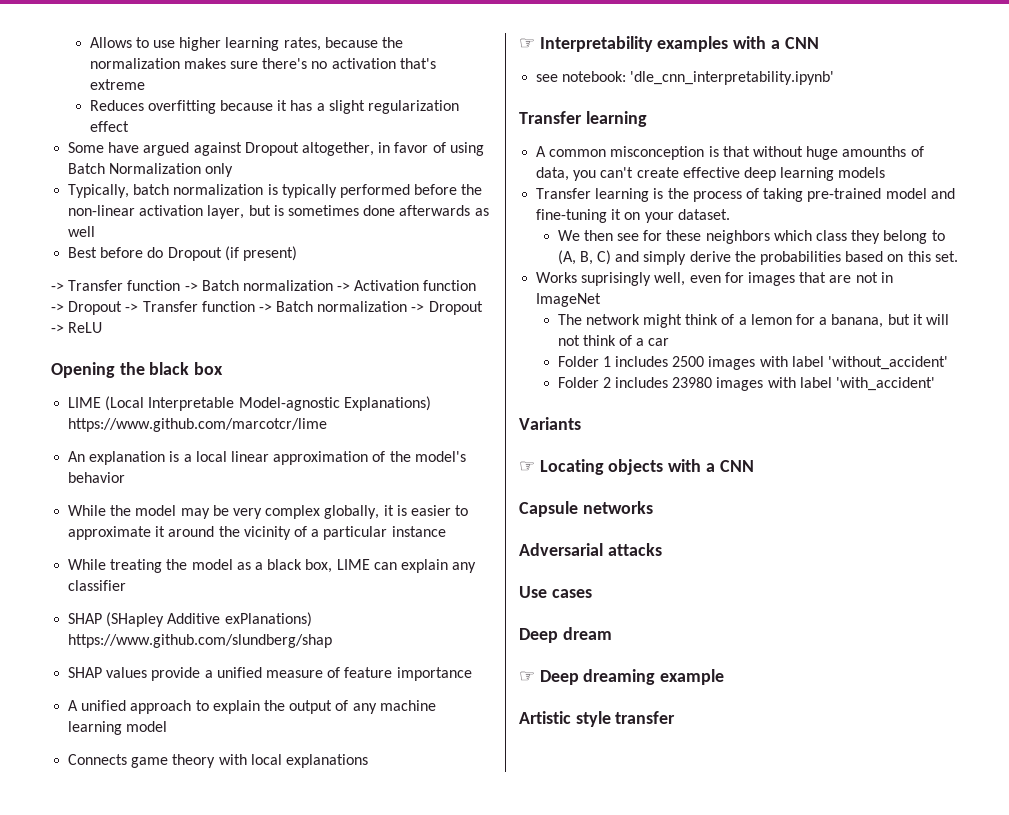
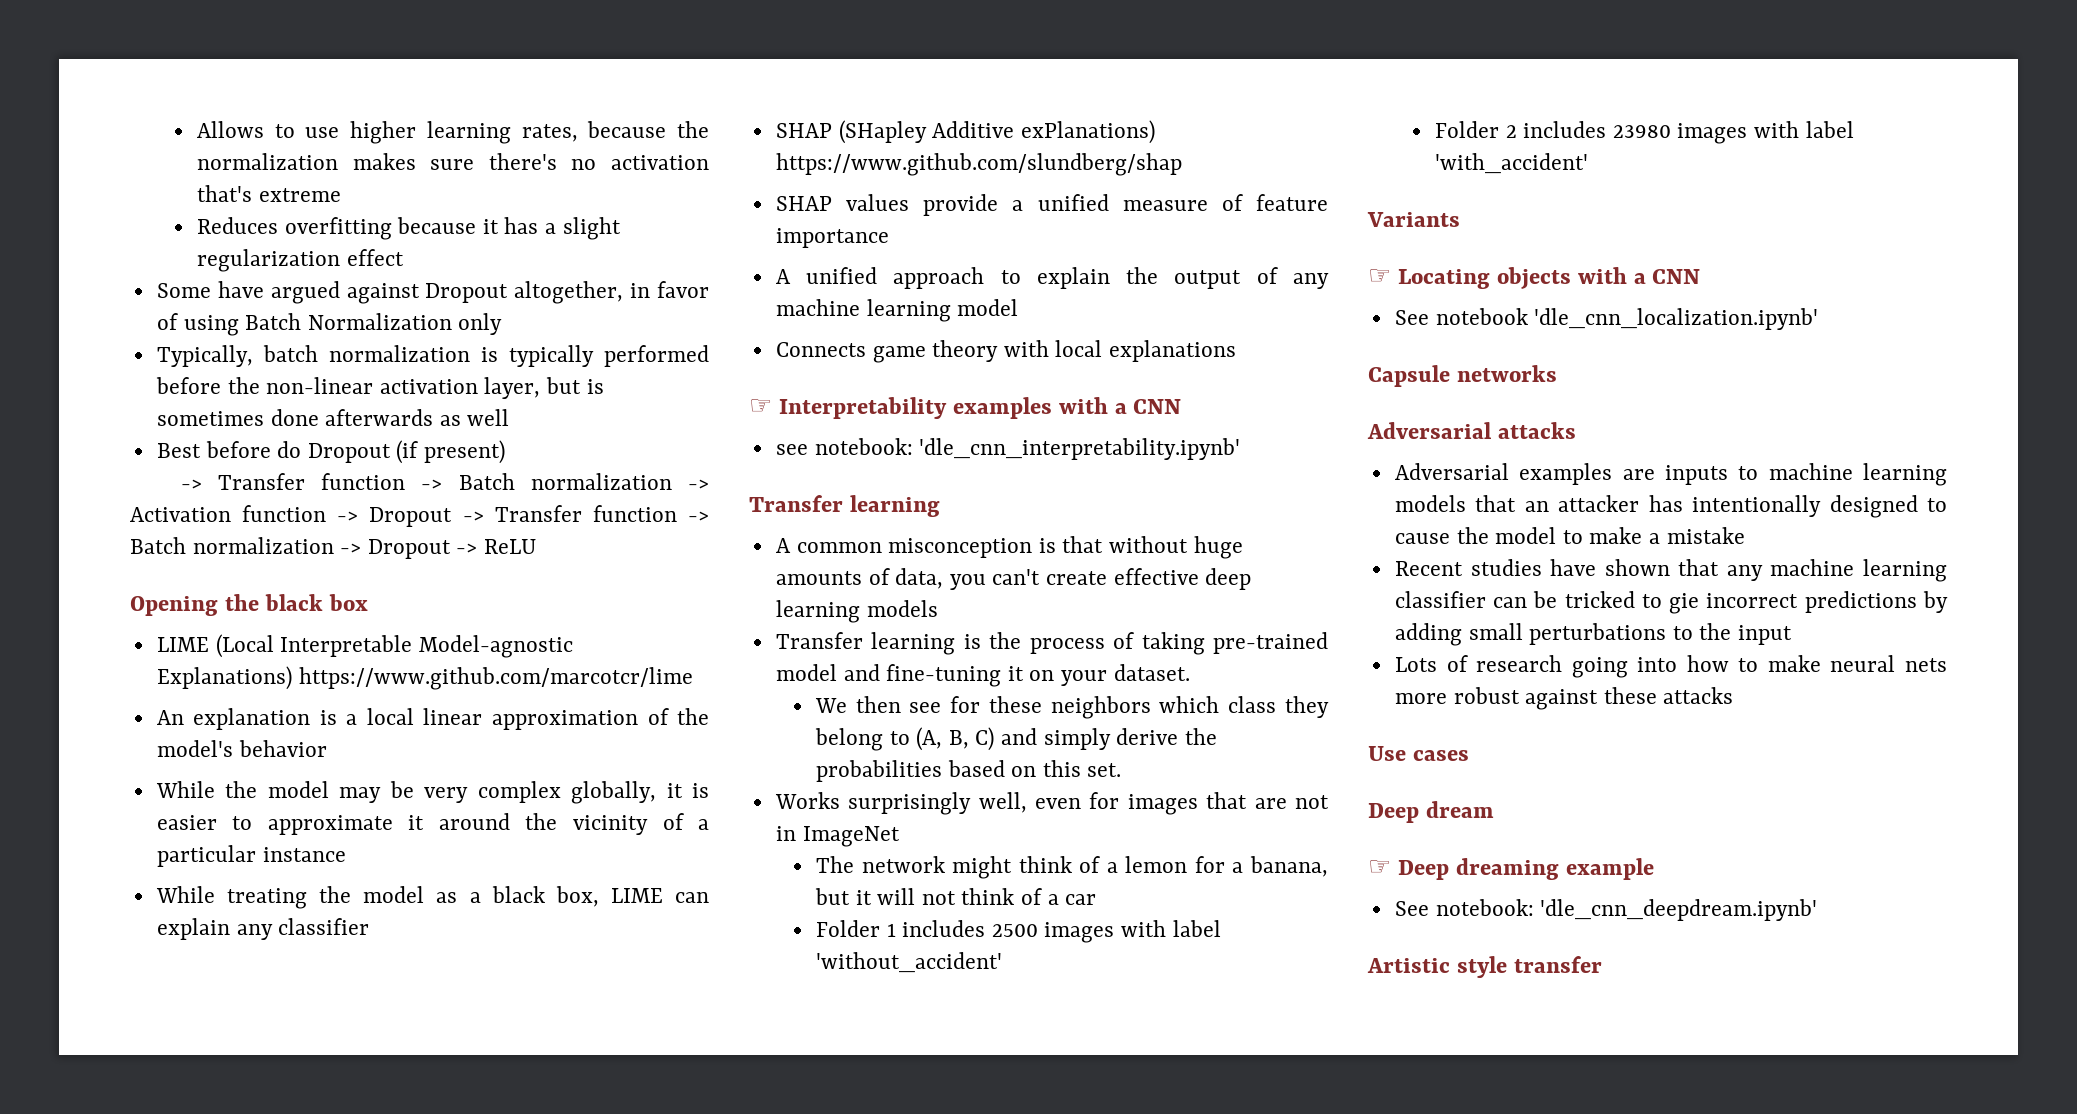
[842,146,907,157] amounths -> [775,571,862,585] amounts
[581,272,652,286] suprisingly -> [848,792,972,815] surprisingly
(754, 466) none -> [1394,308,1819,330] // See notebook 'dle_cnn_localization.ipynb'
(662, 549) none -> [1394,463,1947,486] [1394,495,1947,518] [1394,527,1745,544] [1394,559,1947,582] [1394,591,1948,614] [1394,623,1793,646] [1394,655,1947,678] [1394,687,1734,710] // Adversarial examples are inputs to machine learning models that an attacker has intentionally designed to cause the model to make a mistake // Recent studies have shown that any machine learning classifier can be tricked to gie incorrect predictions by adding small perturbations to the input // Lots of research going into how to make neural nets more robust against these attacks
(725, 677) none -> [1394,899,1818,921] // See notebook: 'dle_cnn_deepdream.ipynb'

